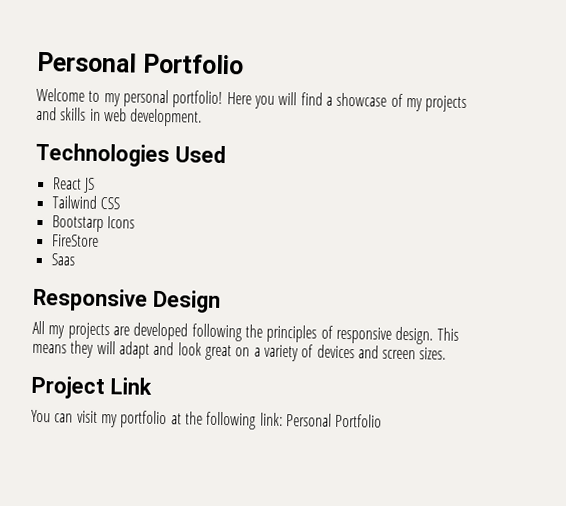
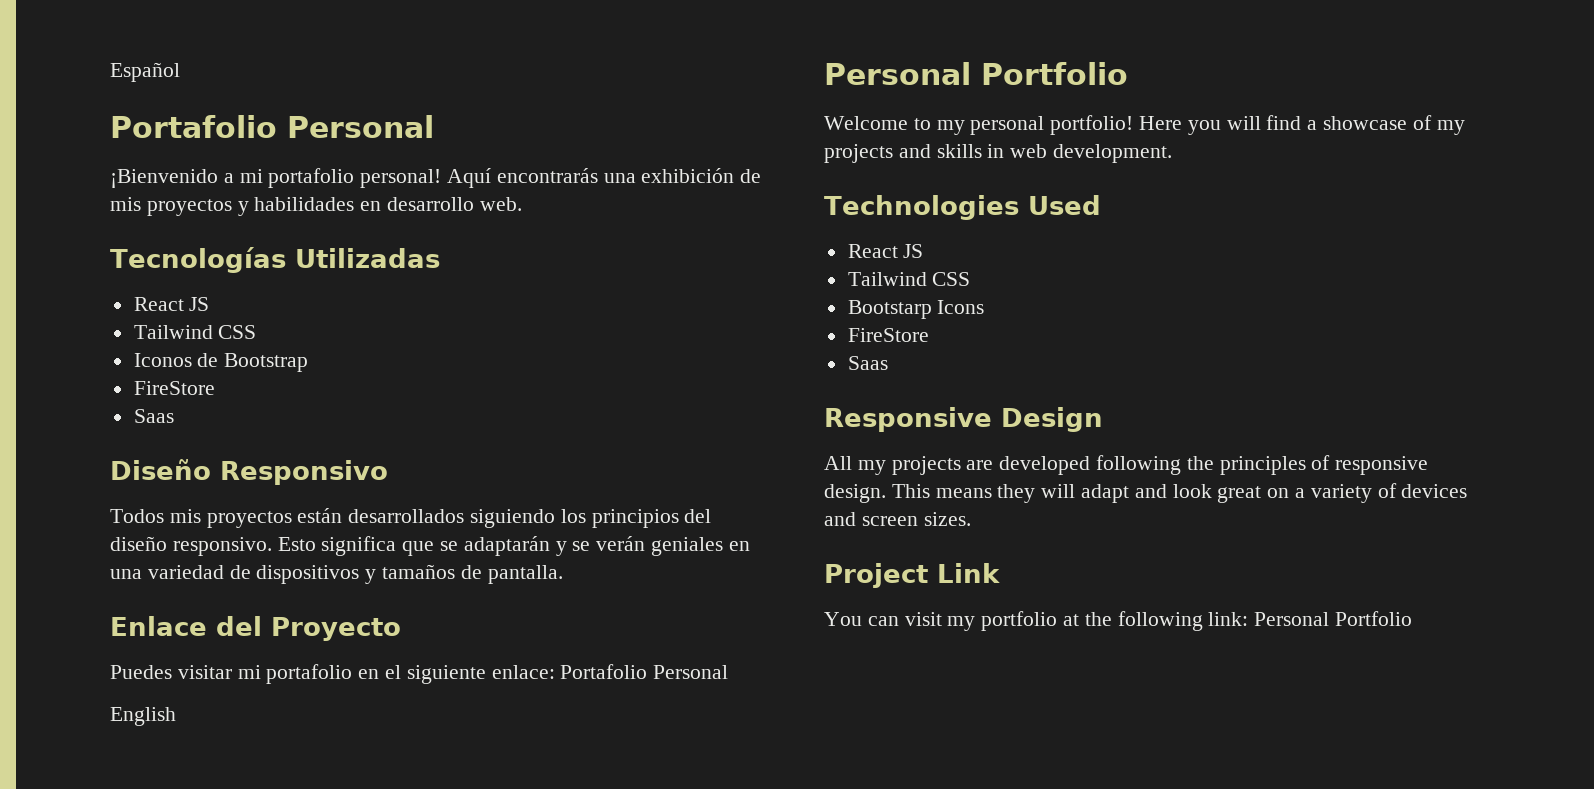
(36, 62) none -> [110,62,180,82] [110,115,434,138] [110,168,762,188] [110,197,522,216] [110,247,440,273] [133,297,210,311] [133,325,257,339] [133,353,309,372] [133,381,215,395] [133,409,174,423] [110,459,388,485] [110,508,712,528] [110,536,750,556] [110,564,563,584] [110,616,401,641] [110,664,729,684] [110,707,176,726] Español // Portafolio Personal // ¡Bienvenido a mi portafolio personal! Aquí encontrarás una exhibición de mis proyectos y habilidades en desarrollo web. // Tecnologías Utilizadas // React JS // Tailwind CSS // Iconos de Bootstrap // FireStore // Saas // Diseño Responsivo // Todos mis proyectos están desarrollados siguiendo los principios del diseño responsivo. Esto significa que se adaptarán y se verán geniales en una variedad de dispositivos y tamaños de pantalla. // Enlace del Proyecto // Puedes visitar mi portafolio en el siguiente enlace: Portafolio Personal // English //

